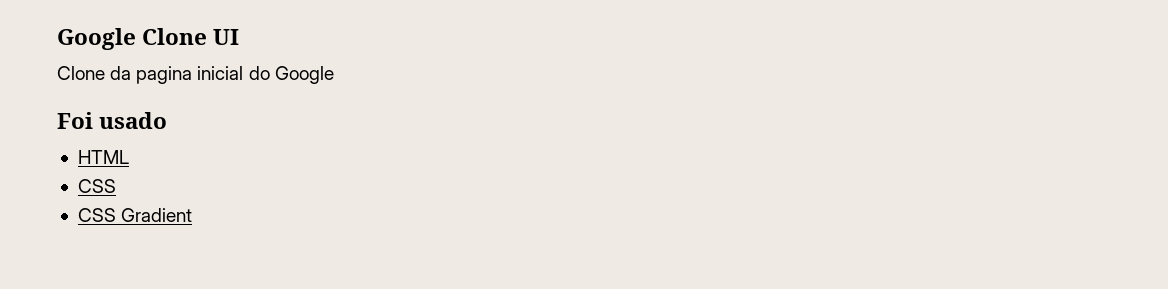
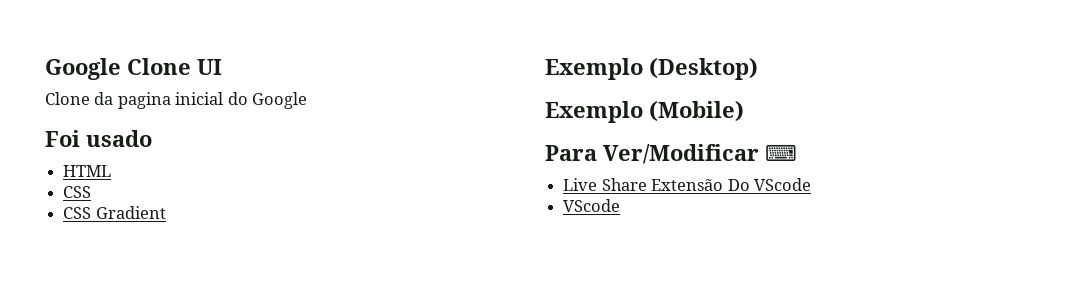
(193, 215) none -> [545,58,758,80] [545,101,744,123] [545,144,797,164] [563,178,811,191] [563,199,621,212] // Exemplo (Desktop) // Exemplo (Mobile) // Para Ver/Modificar ⌨ // Live Share Extensão Do VScode // VScode

